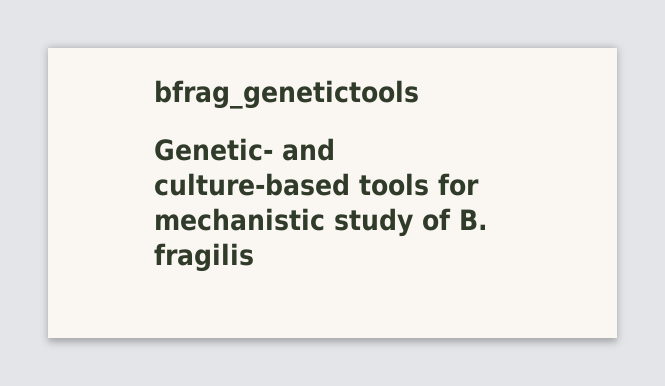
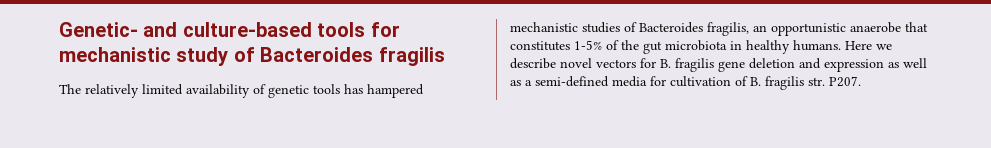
[154,80,419,109] bfrag_genetictools // -> (59, 29) none
[459,209,488,230] [154,243,254,272] B. fragilis -> [260,47,445,66] [59,84,424,98] [510,22,928,36] [510,40,892,54] [510,58,927,72] [510,76,861,90] Bacteroides fragilis // The relatively limited availability of genetic tools has hampered mechanistic studies of Bacteroides fragilis, an opportunistic anaerobe that constitutes 1-5% of the gut microbiota in healthy humans. Here we describe novel vectors for B. fragilis gene deletion and expression as well as a semi-defined media for cultivation of B. fragilis str. P207.

